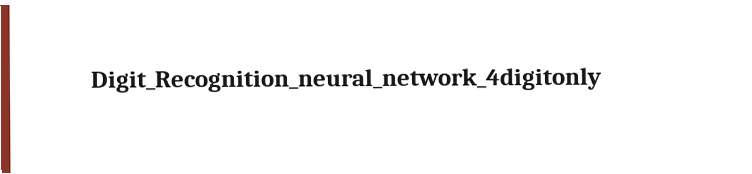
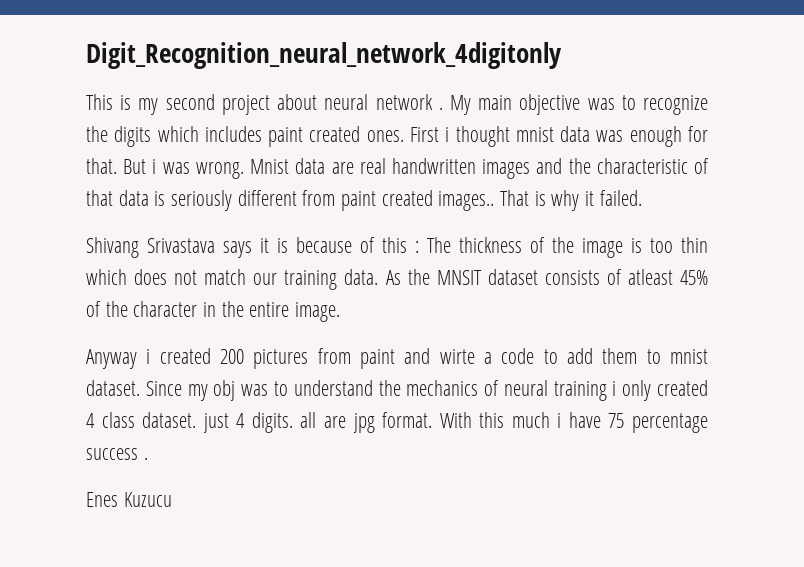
(603, 80) none -> [86,94,708,115] [86,126,708,147] [86,158,709,179] [86,190,642,211] [86,237,708,258] [86,269,708,290] [86,301,341,322] [86,348,708,369] [86,380,709,401] [86,412,708,433] [86,448,148,460] [86,492,172,507] // This is my second project about neural network . My main objective was to recognize the digits which includes paint created ones. First i thought mnist data was enough for that. But i was wrong. Mnist data are real handwritten images and the characteristic of that data is seriously different from paint created images.. That is why it failed. // Shivang Srivastava says it is because of this : The thickness of the image is too thin which does not match our training data. As the MNSIT dataset consists of atleast 45% of the character in the entire image. // Anyway i created 200 pictures from paint and wirte a code to add them to mnist dataset. Since my obj was to understand the mechanics of neural training i only created 4 class dataset. just 4 digits. all are jpg format. With this much i have 75 percentage success . // Enes Kuzucu

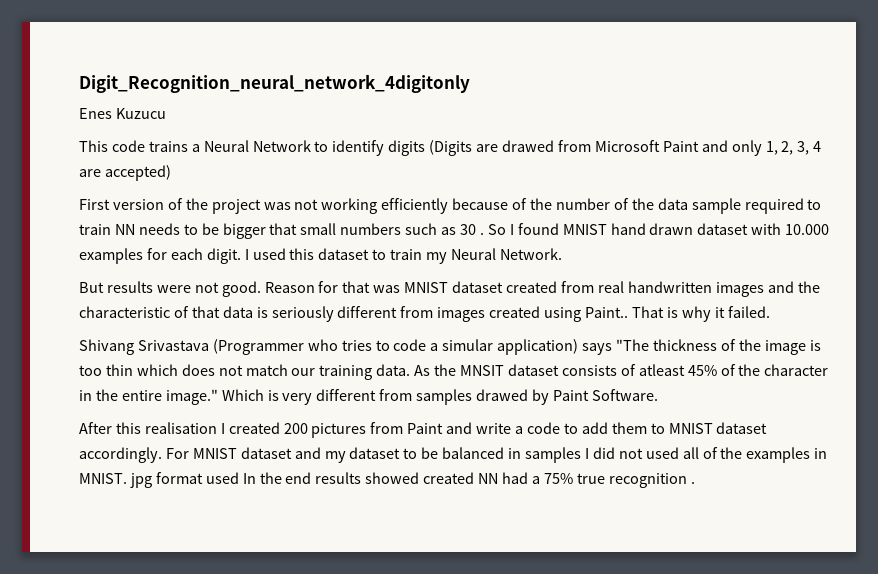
(562, 55) none -> [79,108,166,119] // Enes Kuzucu
[120,94,708,115] [86,126,708,147] [86,158,354,179] is my second project about neural network . My main objective was to recognize the digits which includes paint created ones. First i thought mnist data was enough for that. But i was wrong. Mnist data are -> [111,140,822,156] [79,165,171,181] [79,198,822,214] [79,223,830,239] [79,248,562,264] [79,281,594,297] code trains a Neural Network to identify digits (Digits are drawed from Microsoft Paint and only 1, 2, 3, 4 are accepted) // First version of the project was not working efficiently because of the number of the data sample required to train NN needs to be bigger that small numbers such as 30 . So I found MNIST hand drawn dataset with 10.000 examples for each digit. I used this dataset to train my Neural Network. // But results were not good. Reason for that was MNIST dataset created from
[341,190,495,211] paint created images.. -> [437,306,629,322] images created using Paint..
[223,237,451,258] says it is because of this : The -> [212,339,650,355] (Programmer who tries to code a simular application) says "The
[295,302,341,322] [86,349,151,369] image. // Anyway i -> [165,389,658,405] [79,422,225,434] image." Which is very different from samples drawed by Paint Software. // After this realisation I
[359,348,475,369] paint and wirte -> [407,422,512,434] Paint and write
[669,349,708,364] [86,380,709,401] [86,412,708,433] [86,448,148,460] [86,492,172,507] mnist dataset. Since my obj was to understand the mechanics of neural training i only created 4 class dataset. just 4 digits. all are jpg format. With this much i have 75 percentage success . // Enes Kuzucu -> [668,422,768,434] [79,447,828,463] [79,472,695,488] MNIST dataset accordingly. For MNIST dataset and my dataset to be balanced in samples I did not used all of the examples in MNIST. jpg format used In the end results showed created NN had a 75% true recognition .

